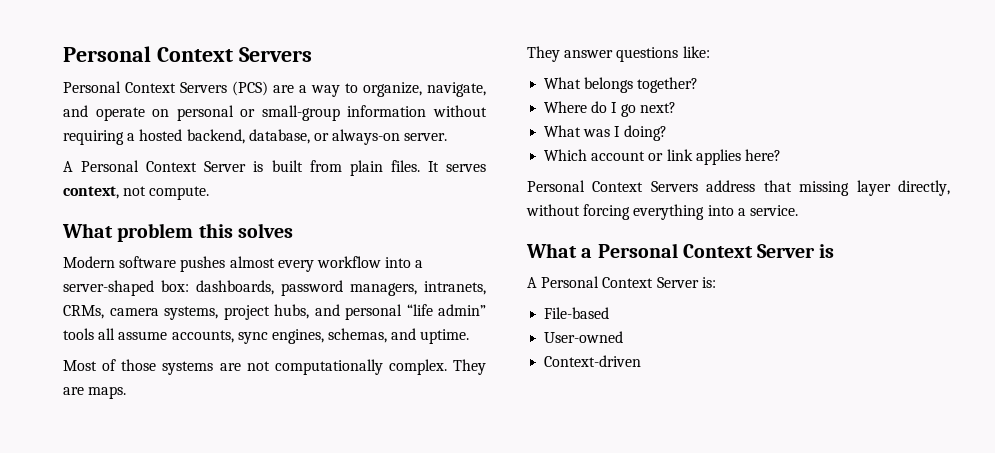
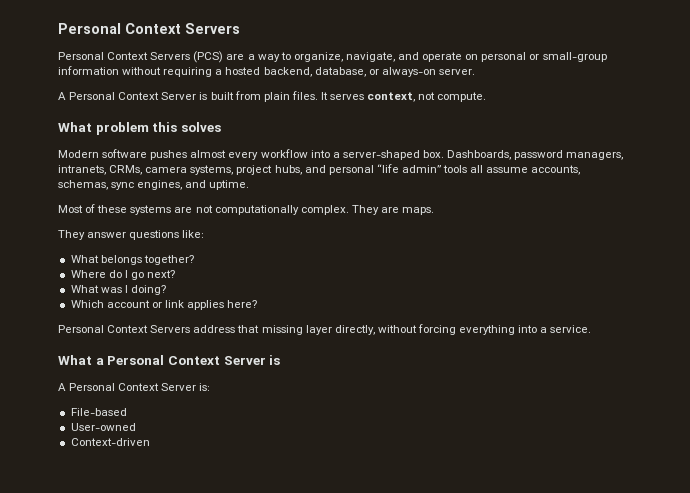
[161,280,274,295] box: dashboards, -> [422,150,512,160] box. Dashboards,
(234, 336) none -> [58,180,108,190] schemas,
[328,328,388,343] schemas, -> (183, 185) none
[121,359,157,371] those -> [97,205,128,213] these

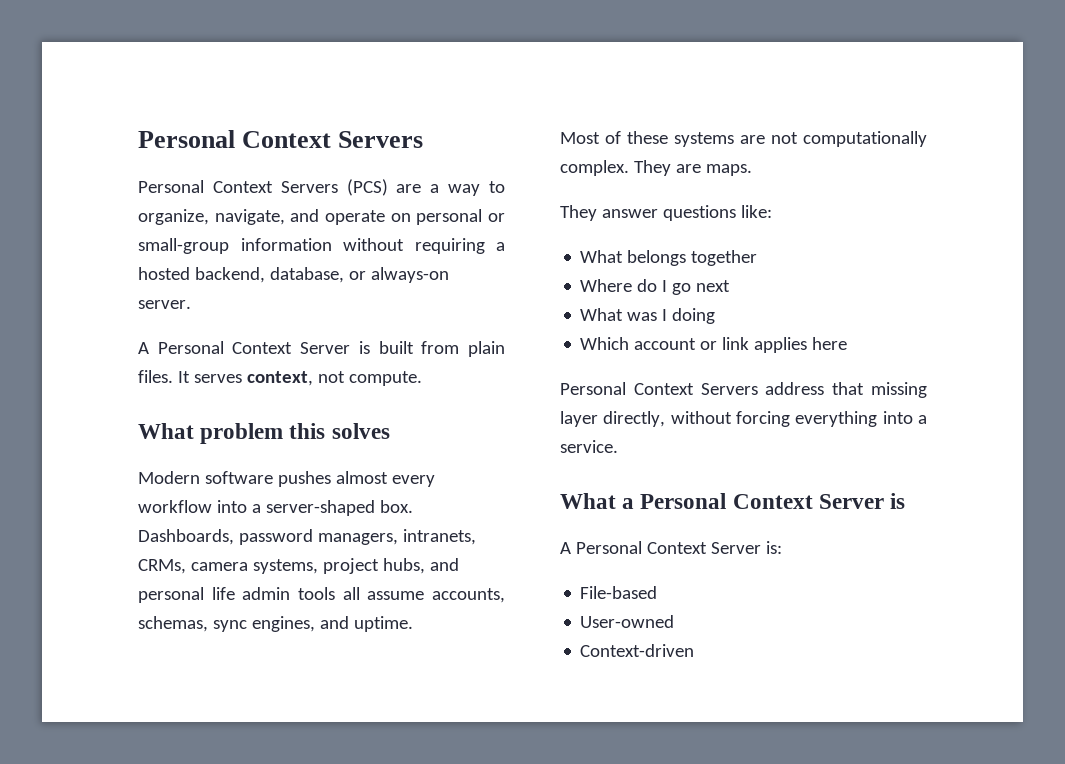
[376,164,441,173] “life admin” -> [211,587,291,600] life admin
[143,255,194,265] together? -> [691,250,758,266] together
[147,270,176,278] next? -> [696,280,731,292] next
[130,285,166,295] doing? -> [672,308,716,324] doing
[227,300,258,308] here? -> [812,337,848,350] here

